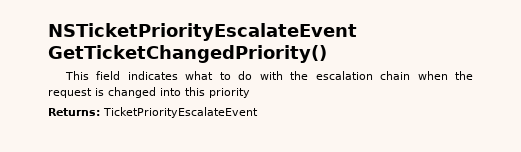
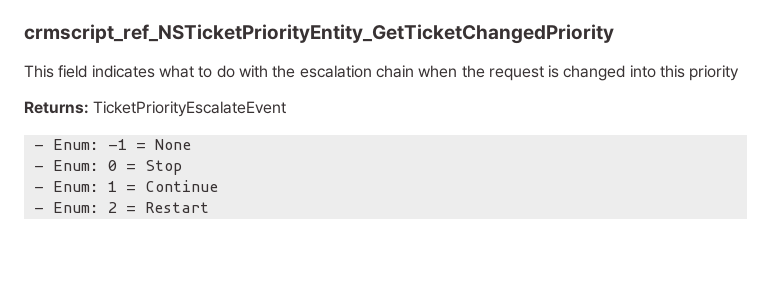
[48,23,357,41] [48,45,327,63] NSTicketPriorityEscalateEvent GetTicketChangedPriority() -> [24,24,614,44] crmscript_ref_NSTicketPriorityEntity_GetTicketChangedPriority
(258, 112) none -> [33,139,191,150] [33,160,182,175] [33,180,218,192] [33,202,209,213] // - Enum: -1 = None // - Enum: 0 = Stop // - Enum: 1 = Continue // - Enum: 2 = Restart

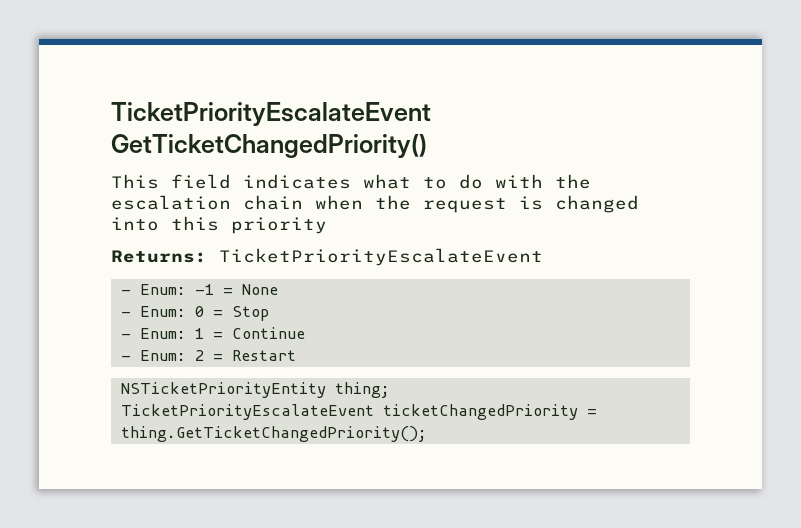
[24,24,614,44] crmscript_ref_NSTicketPriorityEntity_GetTicketChangedPriority -> [111,102,431,126] [111,134,427,158] TicketPriorityEscalateEvent GetTicketChangedPriority()
(209, 207) none -> [120,382,390,398] [120,404,597,420] [120,426,427,442] // NSTicketPriorityEntity thing; // TicketPriorityEscalateEvent ticketChangedPriority = thing.GetTicketChangedPriority();

